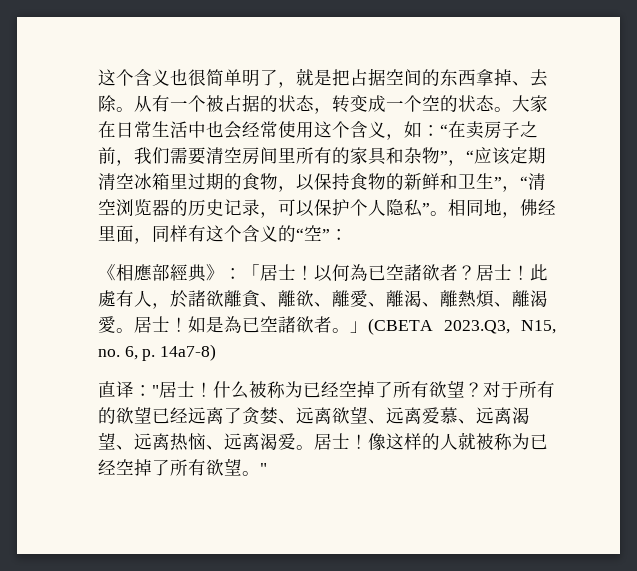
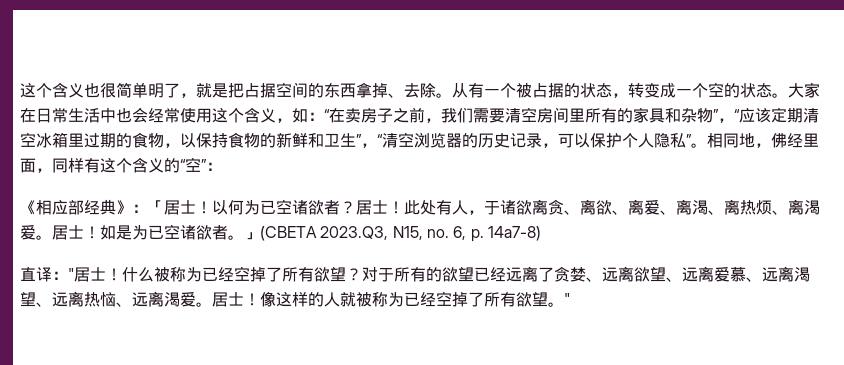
[134,264,188,281] 應部經 -> [52,200,100,215] 应部经
[350,264,422,281] 為已空諸 -> [244,199,308,215] 为已空诸
[98,290,548,309] [98,316,116,333] 處有人，於諸欲離貪、離欲、離愛、離渴、離熱煩、離渴愛 -> [420,199,820,215] [20,225,36,240] 处有人，于诸欲离贪、离欲、离爱、离渴、离热烦、离渴爱
[224,316,296,333] 為已空諸 -> [132,224,196,240] 为已空诸

